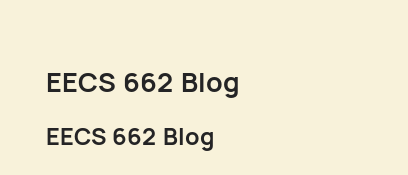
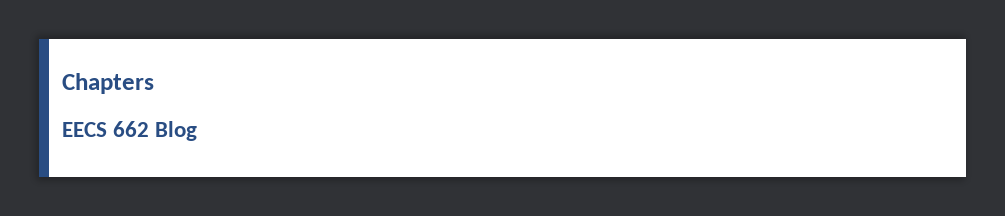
[46,73,240,98] EECS 662 Blog -> [62,73,154,94] Chapters

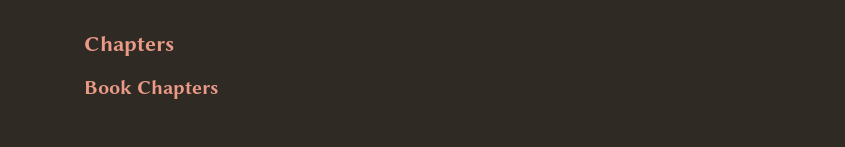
[62,121,198,141] EECS 662 Blog -> [84,80,219,99] Book Chapters

